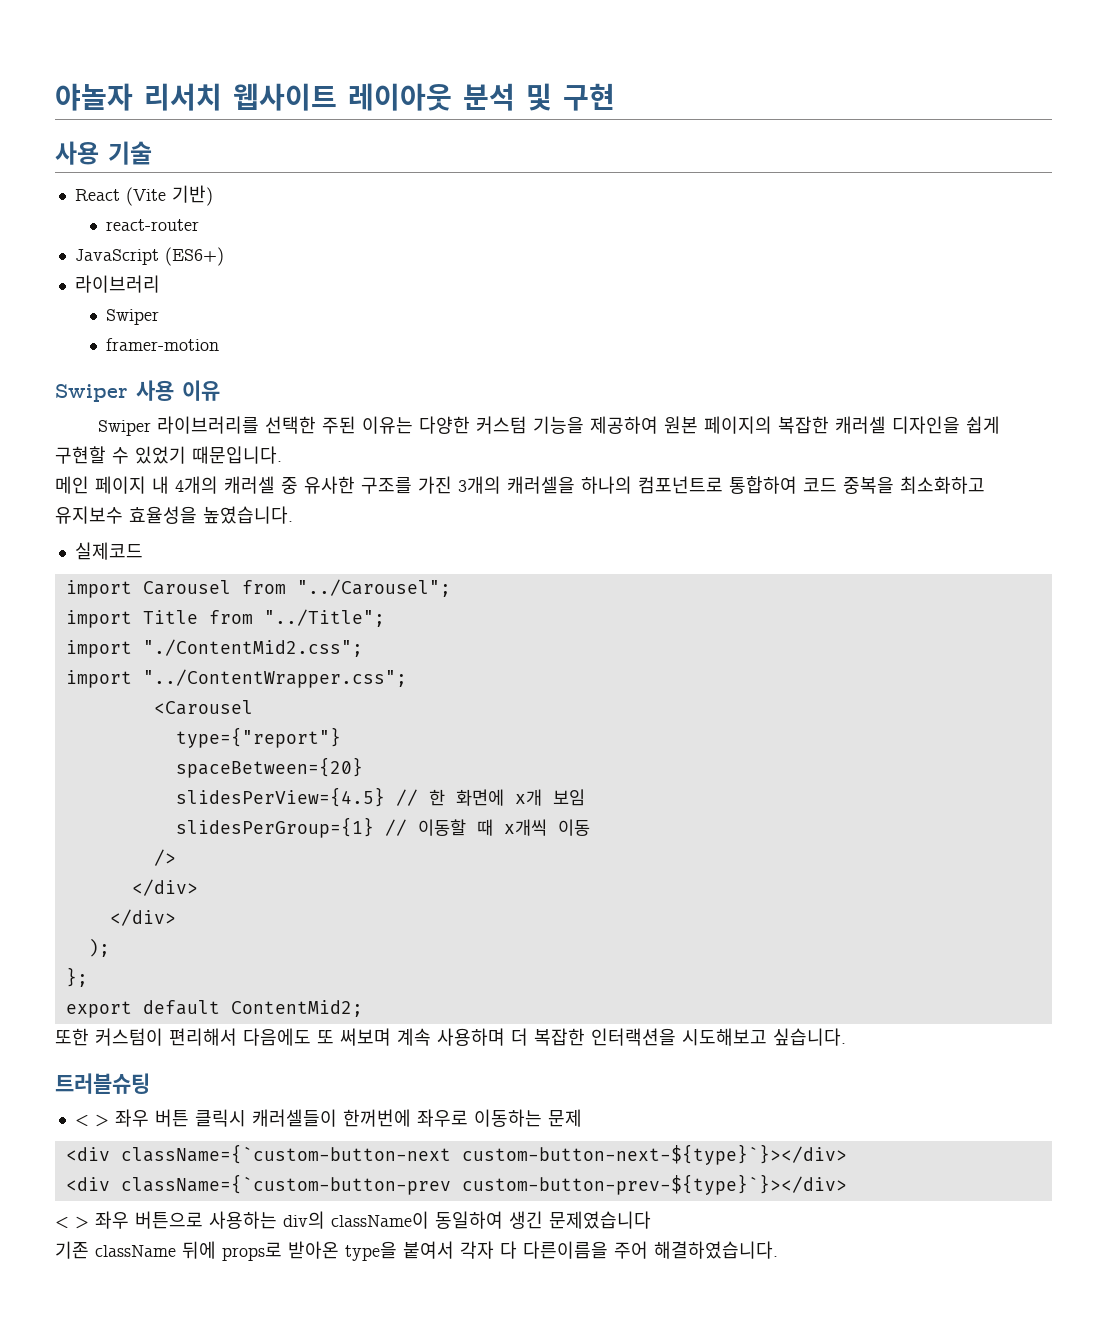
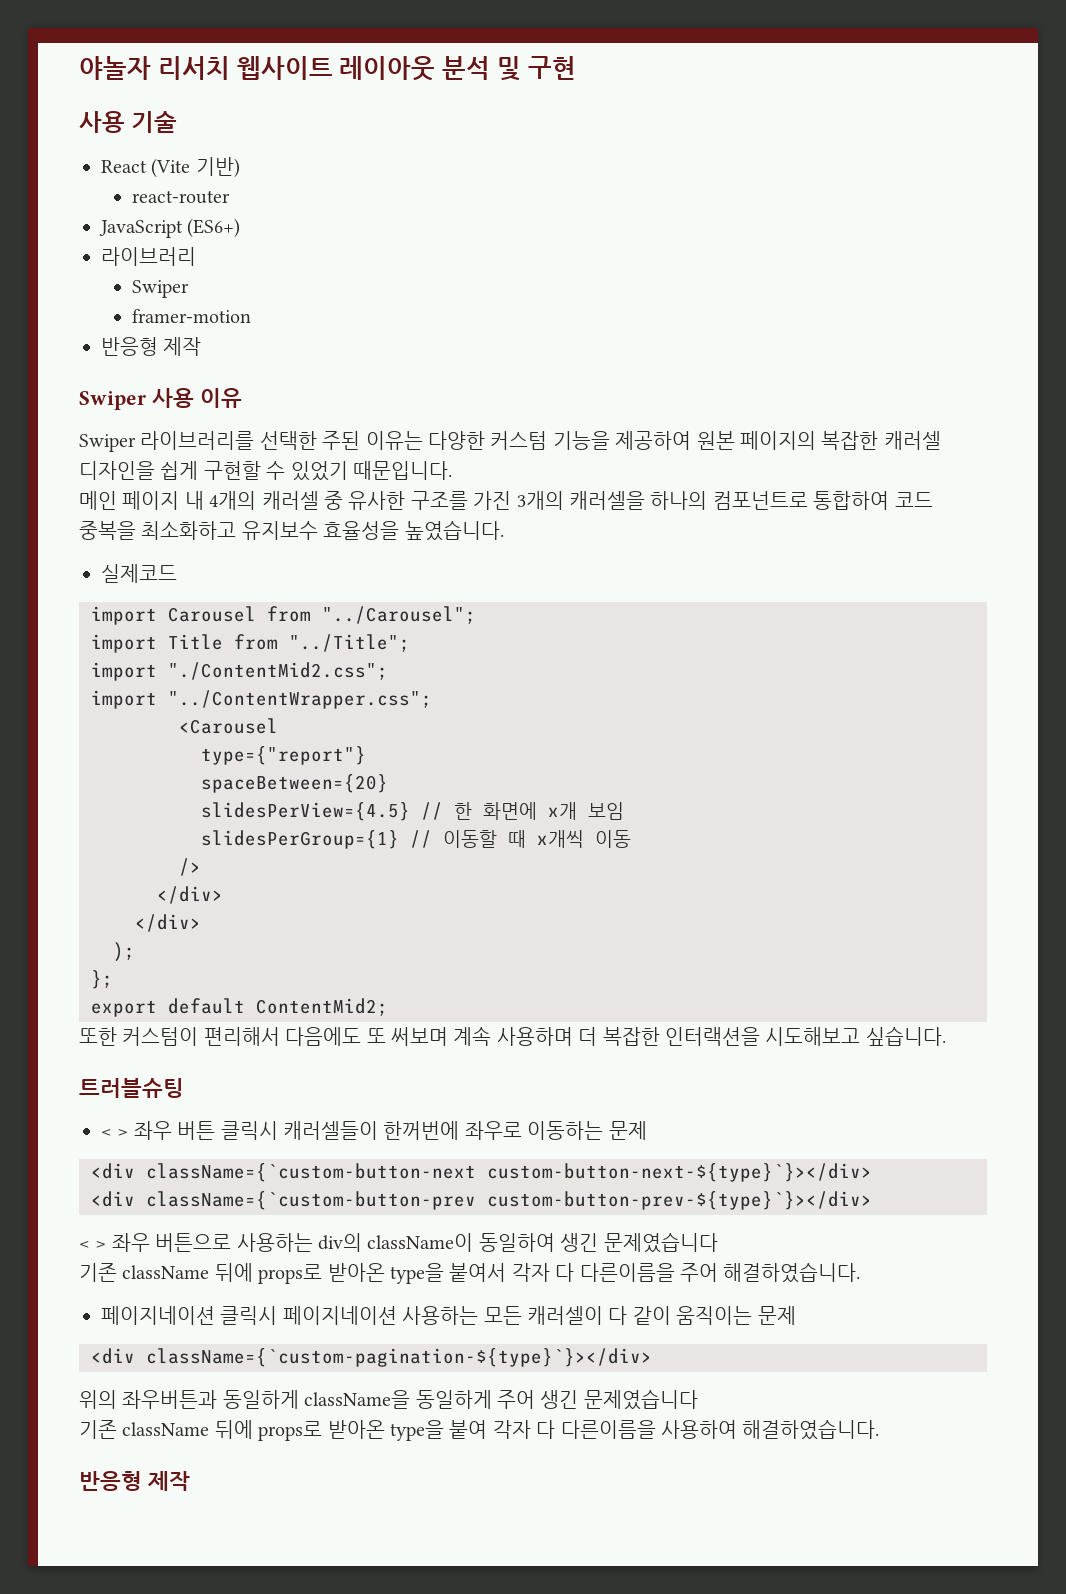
(220, 344) none -> [101,337,202,356] // 반응형 제작
(778, 1250) none -> [101,1306,796,1325] [91,1348,652,1367] [79,1389,698,1410] [79,1419,880,1441] [79,1471,190,1491] // 페이지네이션 클릭시 페이지네이션 사용하는 모든 캐러셀이 다 같이 움직이는 문제 // <div className={`custom-pagination-${type}`}></div> // 위의 좌우버튼과 동일하게 className을 동일하게 주어 생긴 문제였습니다 // 기존 className 뒤에 props로 받아온 type을 붙여 각자 다 다른이름을 사용하여 해결하였습니다. // 반응형 제작

